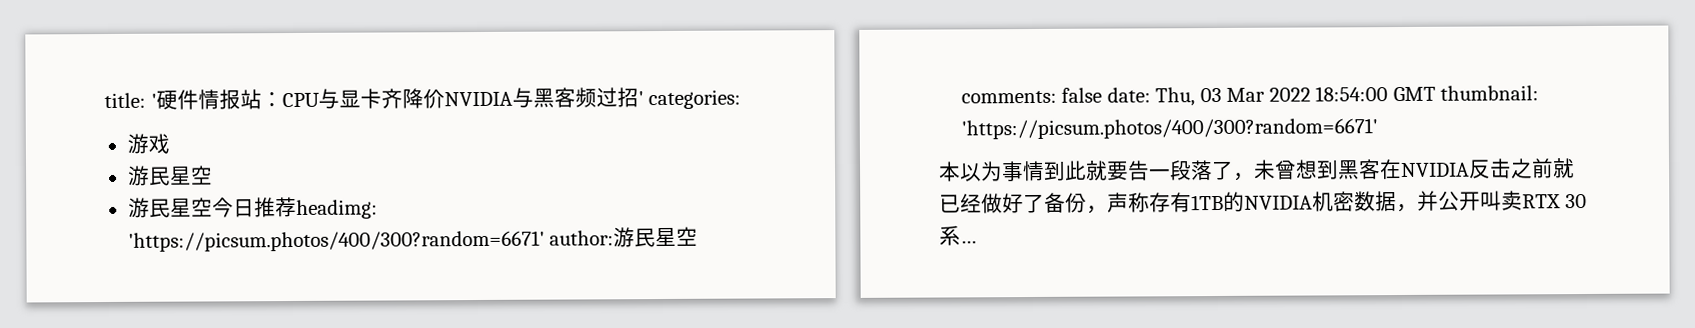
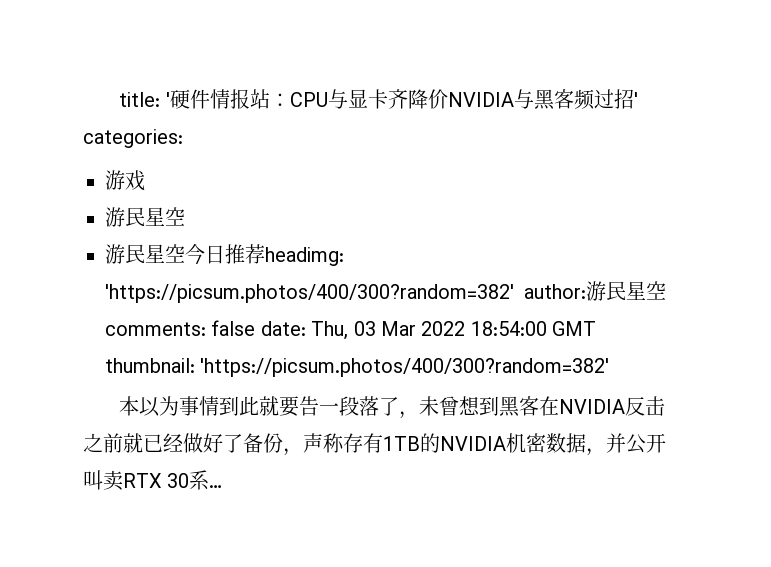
[127,230,545,252] 'https://picsum.photos/400/300?random=6671' -> [105,284,514,303] 'https://picsum.photos/400/300?random=382'
[960,118,1378,140] 'https://picsum.photos/400/300?random=6671' -> [200,358,610,377] 'https://picsum.photos/400/300?random=382'

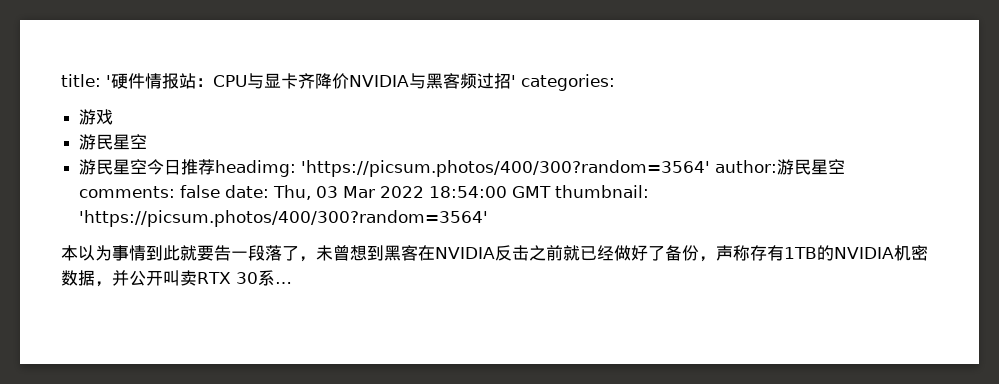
[105,284,514,303] 'https://picsum.photos/400/300?random=382' -> [301,160,711,177] 'https://picsum.photos/400/300?random=3564'
[200,358,610,377] 'https://picsum.photos/400/300?random=382' -> [79,210,489,227] 'https://picsum.photos/400/300?random=3564'

